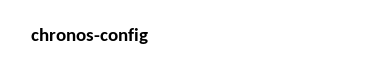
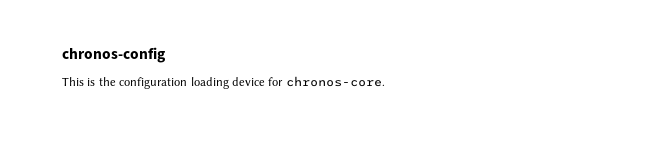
(148, 36) none -> [62,76,385,89] // This is the configuration loading device for chronos-core.

